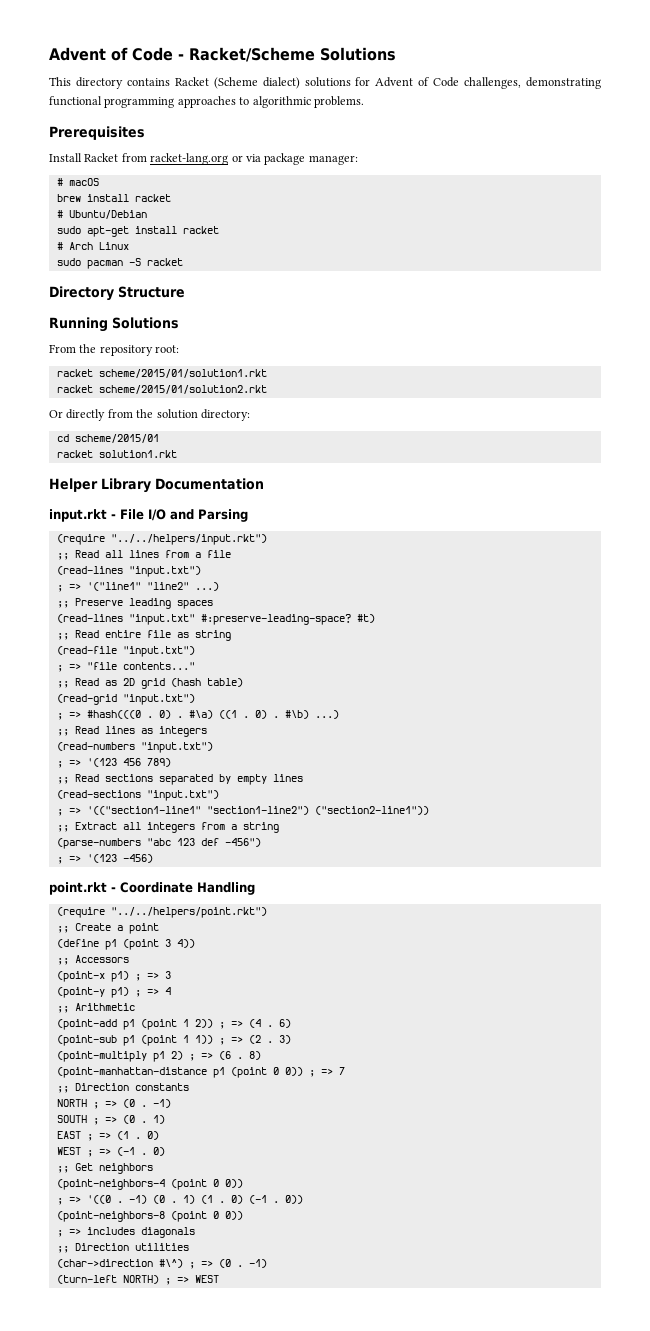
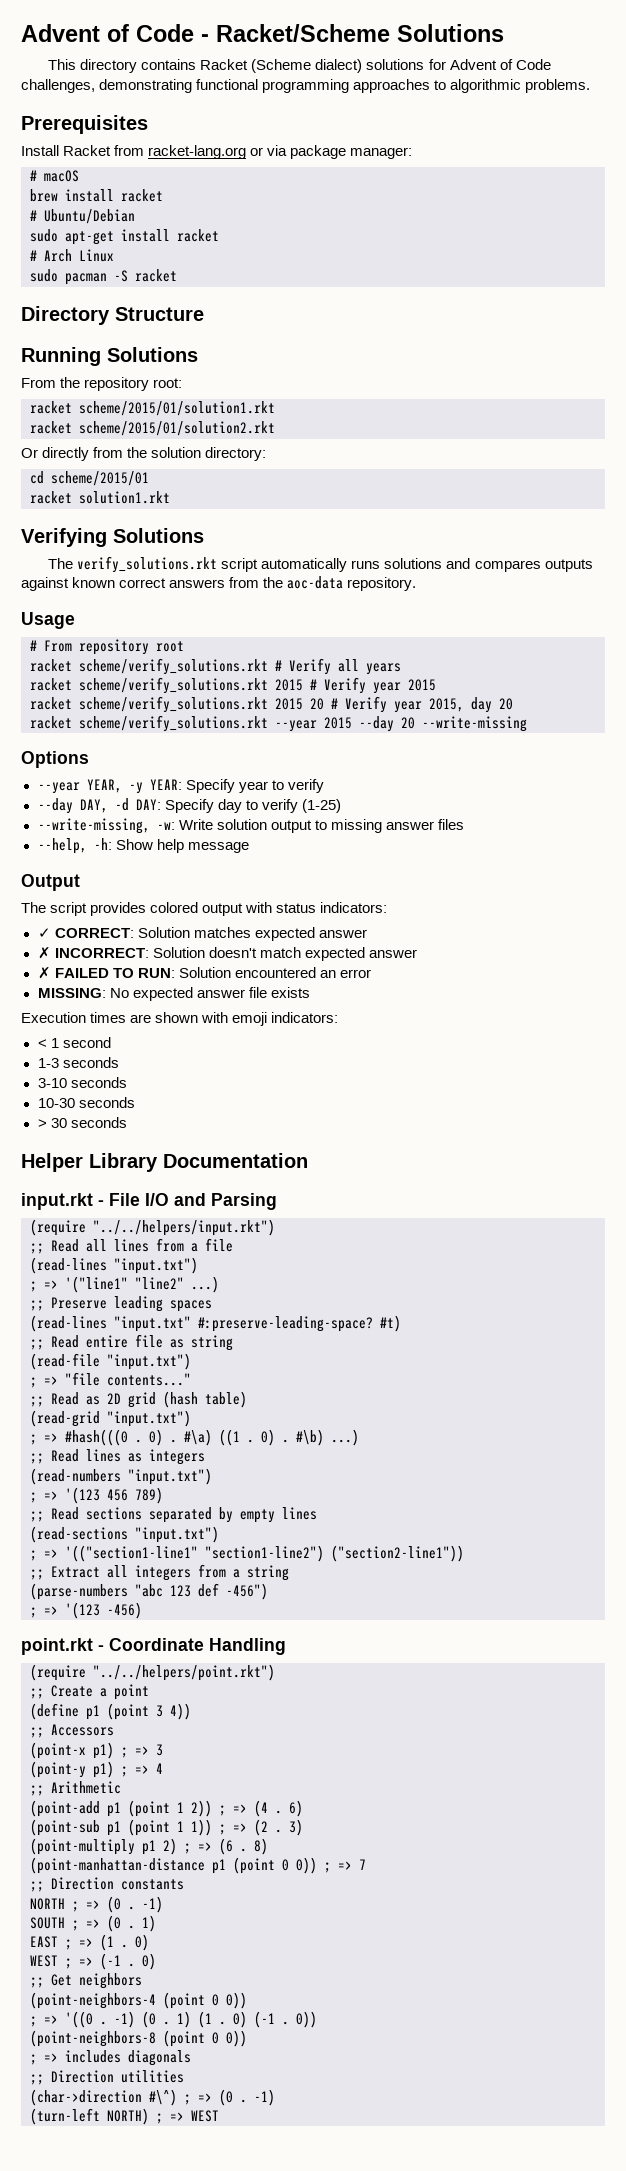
(177, 454) none -> [21,528,204,547] [48,556,593,573] [21,576,417,591] [21,612,75,629] [30,639,184,655] [30,658,401,675] [30,677,436,694] [30,696,513,713] [30,715,527,732] [21,751,89,768] [37,779,324,794] [37,798,341,814] [37,818,464,834] [37,838,249,854] [21,874,80,891] [21,902,388,916] [37,927,367,941] [37,947,417,961] [37,967,371,979] [37,987,310,1001] [21,1012,339,1026] [37,1037,111,1048] [37,1057,119,1068] [37,1077,127,1088] [37,1097,135,1108] [37,1117,127,1128] // Verifying Solutions // The verify_solutions.rkt script automatically runs solutions and compares outputs against known correct answers from the aoc-data repository. // Usage // # From repository root // racket scheme/verify_solutions.rkt # Verify all years // racket scheme/verify_solutions.rkt 2015 # Verify year 2015 // racket scheme/verify_solutions.rkt 2015 20 # Verify year 2015, day 20 // racket scheme/verify_solutions.rkt --year 2015 --day 20 --write-missing // Options // --year YEAR, -y YEAR: Specify year to verify // --day DAY, -d DAY: Specify day to verify (1-25) // --write-missing, -w: Write solution output to missing answer files // --help, -h: Show help message // Output // The script provides colored output with status indicators: // ✓ CORRECT: Solution matches expected answer // ✗ INCORRECT: Solution doesn't match expected answer // ✗ FAILED TO RUN: Solution encountered an error // MISSING: No expected answer file exists // Execution times are shown with emoji indicators: // < 1 second // 1-3 seconds // 3-10 seconds // 10-30 seconds // > 30 seconds

